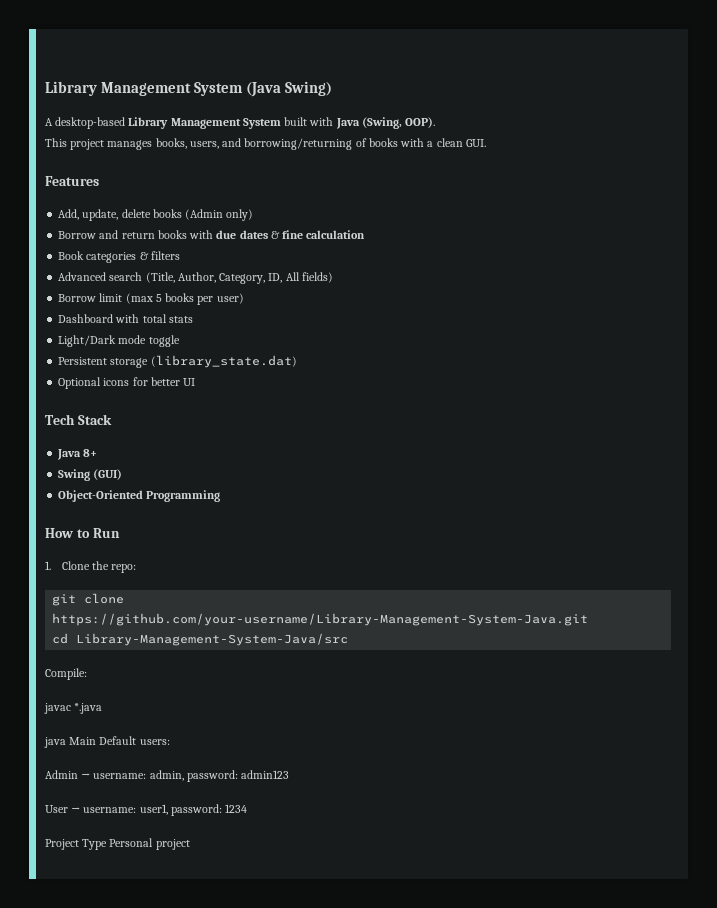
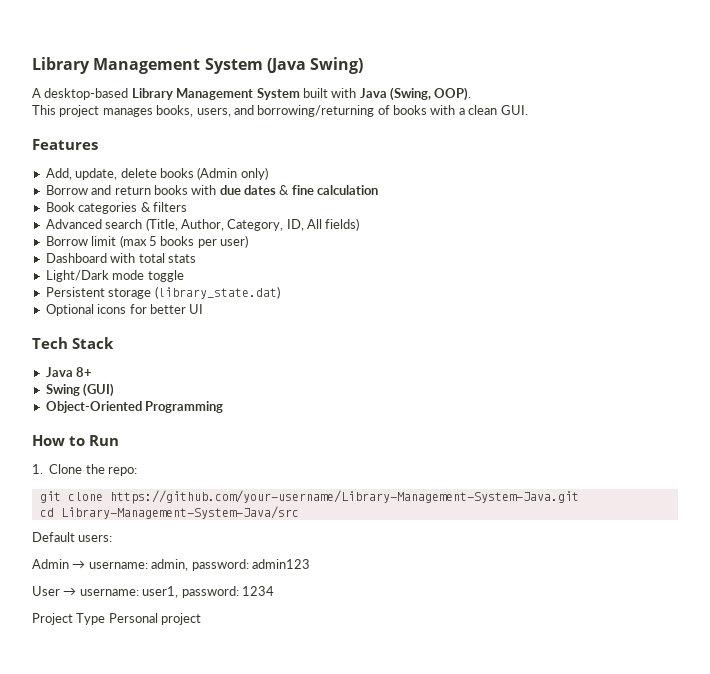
[45,668,87,680] [44,703,103,714] [44,737,97,748] Compile: // javac *.java // java Main -> (299, 512) none

